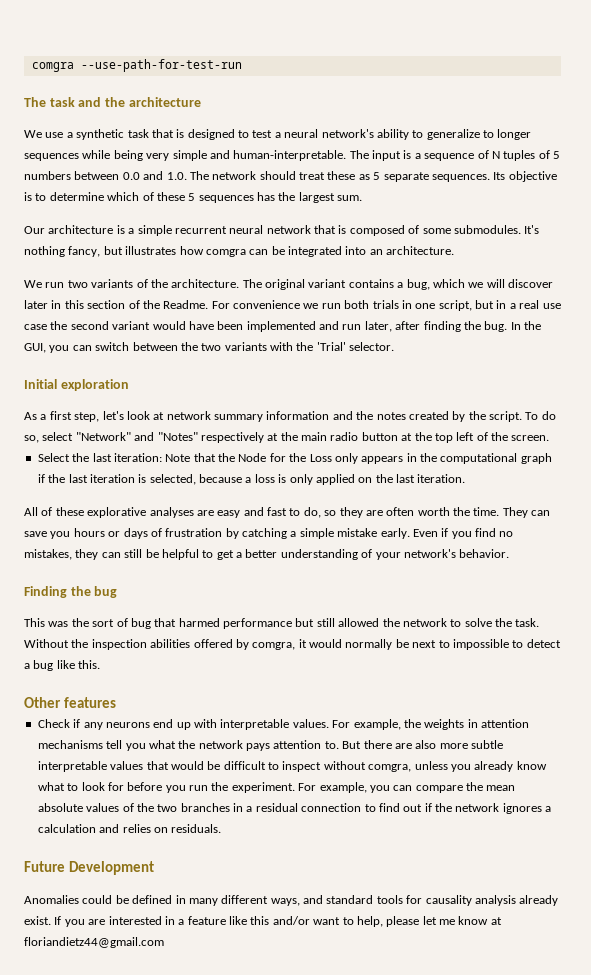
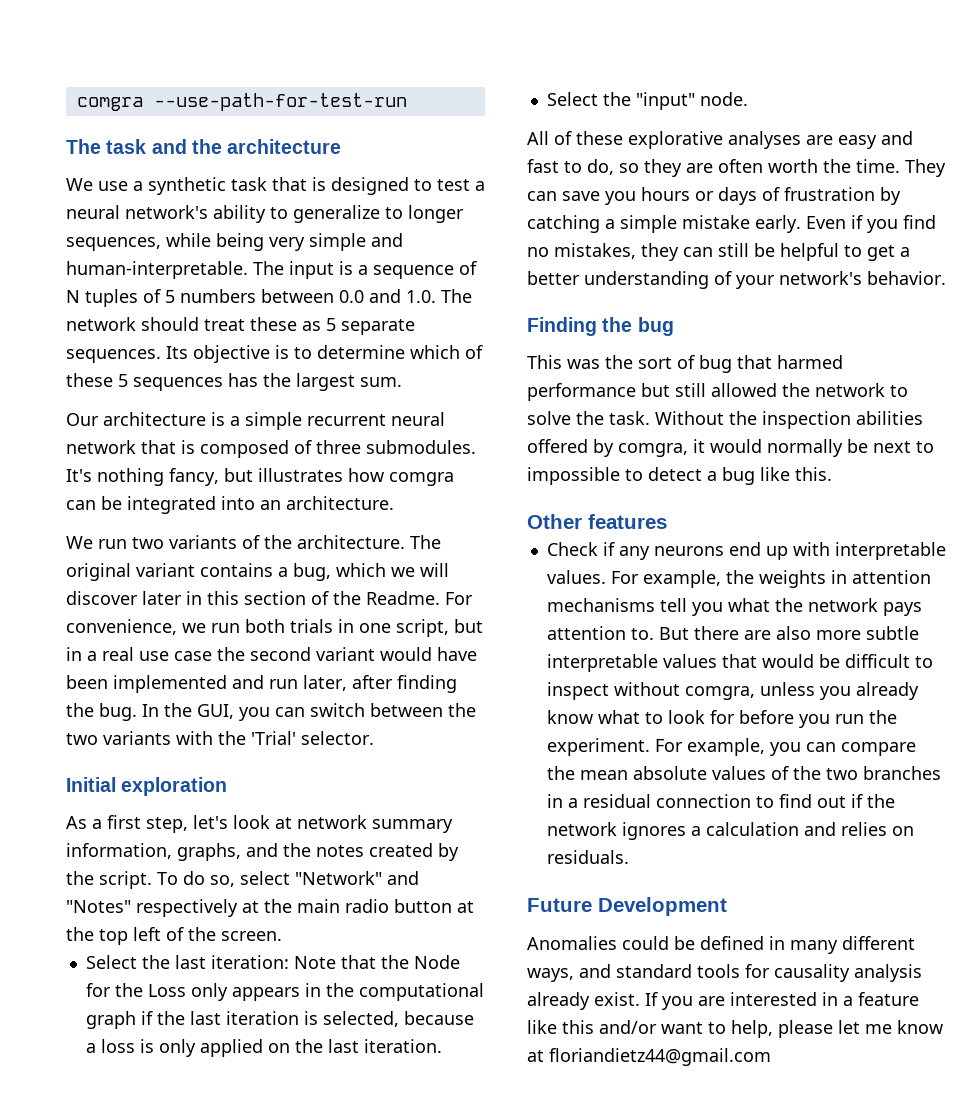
[24,153,79,161] sequences -> [66,237,161,251] sequences,
[422,228,451,234] some -> [316,440,361,454] three
[233,300,300,309] convenience -> [66,619,177,635] convenience,
[266,411,330,420] information -> [66,843,241,861] information, graphs,
(466, 478) none -> [546,92,748,110] // Select the "input" node.

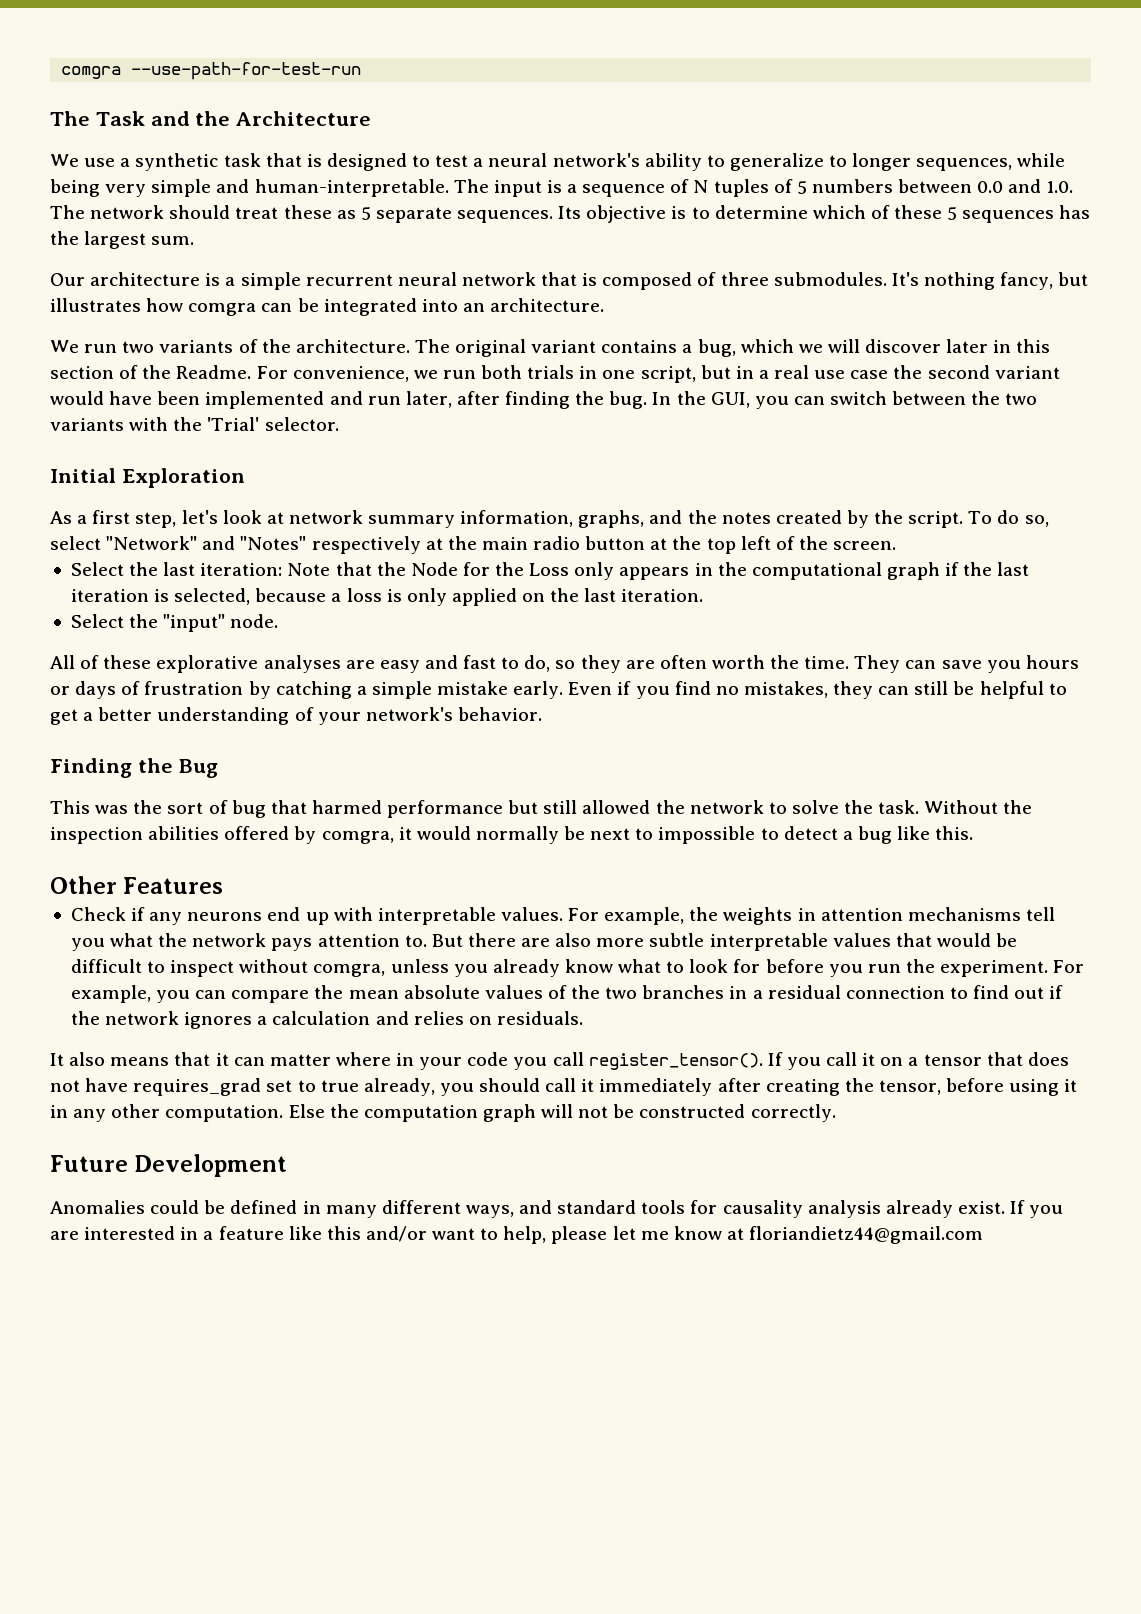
[106,139,342,154] task and the architecture -> [95,111,372,126] Task and the Architecture
[121,777,228,796] exploration -> [121,468,245,488] Exploration
[637,317,674,336] bug -> [178,759,218,778] Bug
[588,514,667,529] features -> [123,877,224,894] Features
(629, 857) none -> [50,1052,1069,1070] [50,1078,1078,1096] [50,1104,836,1122] // It also means that it can matter where in your code you call register_tensor(). If you call it on a tensor that does not have requires_grad set to true already, you should call it immediately after creating the tensor, before using it in any other computation. Else the computation graph will not be constructed correctly.

